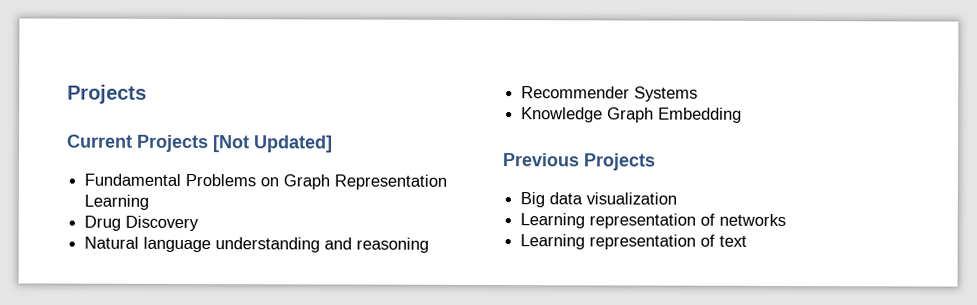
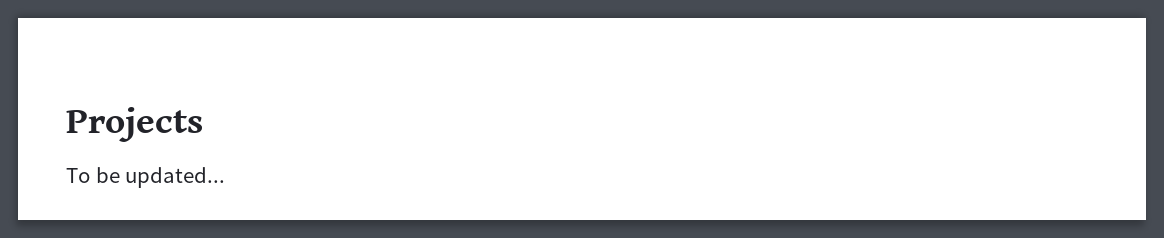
[67,84,147,104] [67,134,333,153] [84,173,448,190] [84,194,150,210] [84,215,200,232] [84,236,430,253] [521,86,699,102] [521,107,743,123] [502,153,655,171] [520,192,678,208] [520,213,787,229] [520,234,748,250] Projects // Current Projects [Not Updated] // Fundamental Problems on Graph Representation Learning // Drug Discovery // Natural language understanding and reasoning // Recommender Systems // Knowledge Graph Embedding // Previous Projects // Big data visualization // Learning representation of networks // Learning representation of text -> [66,107,203,142] [66,167,226,188] Projects // To be updated...

